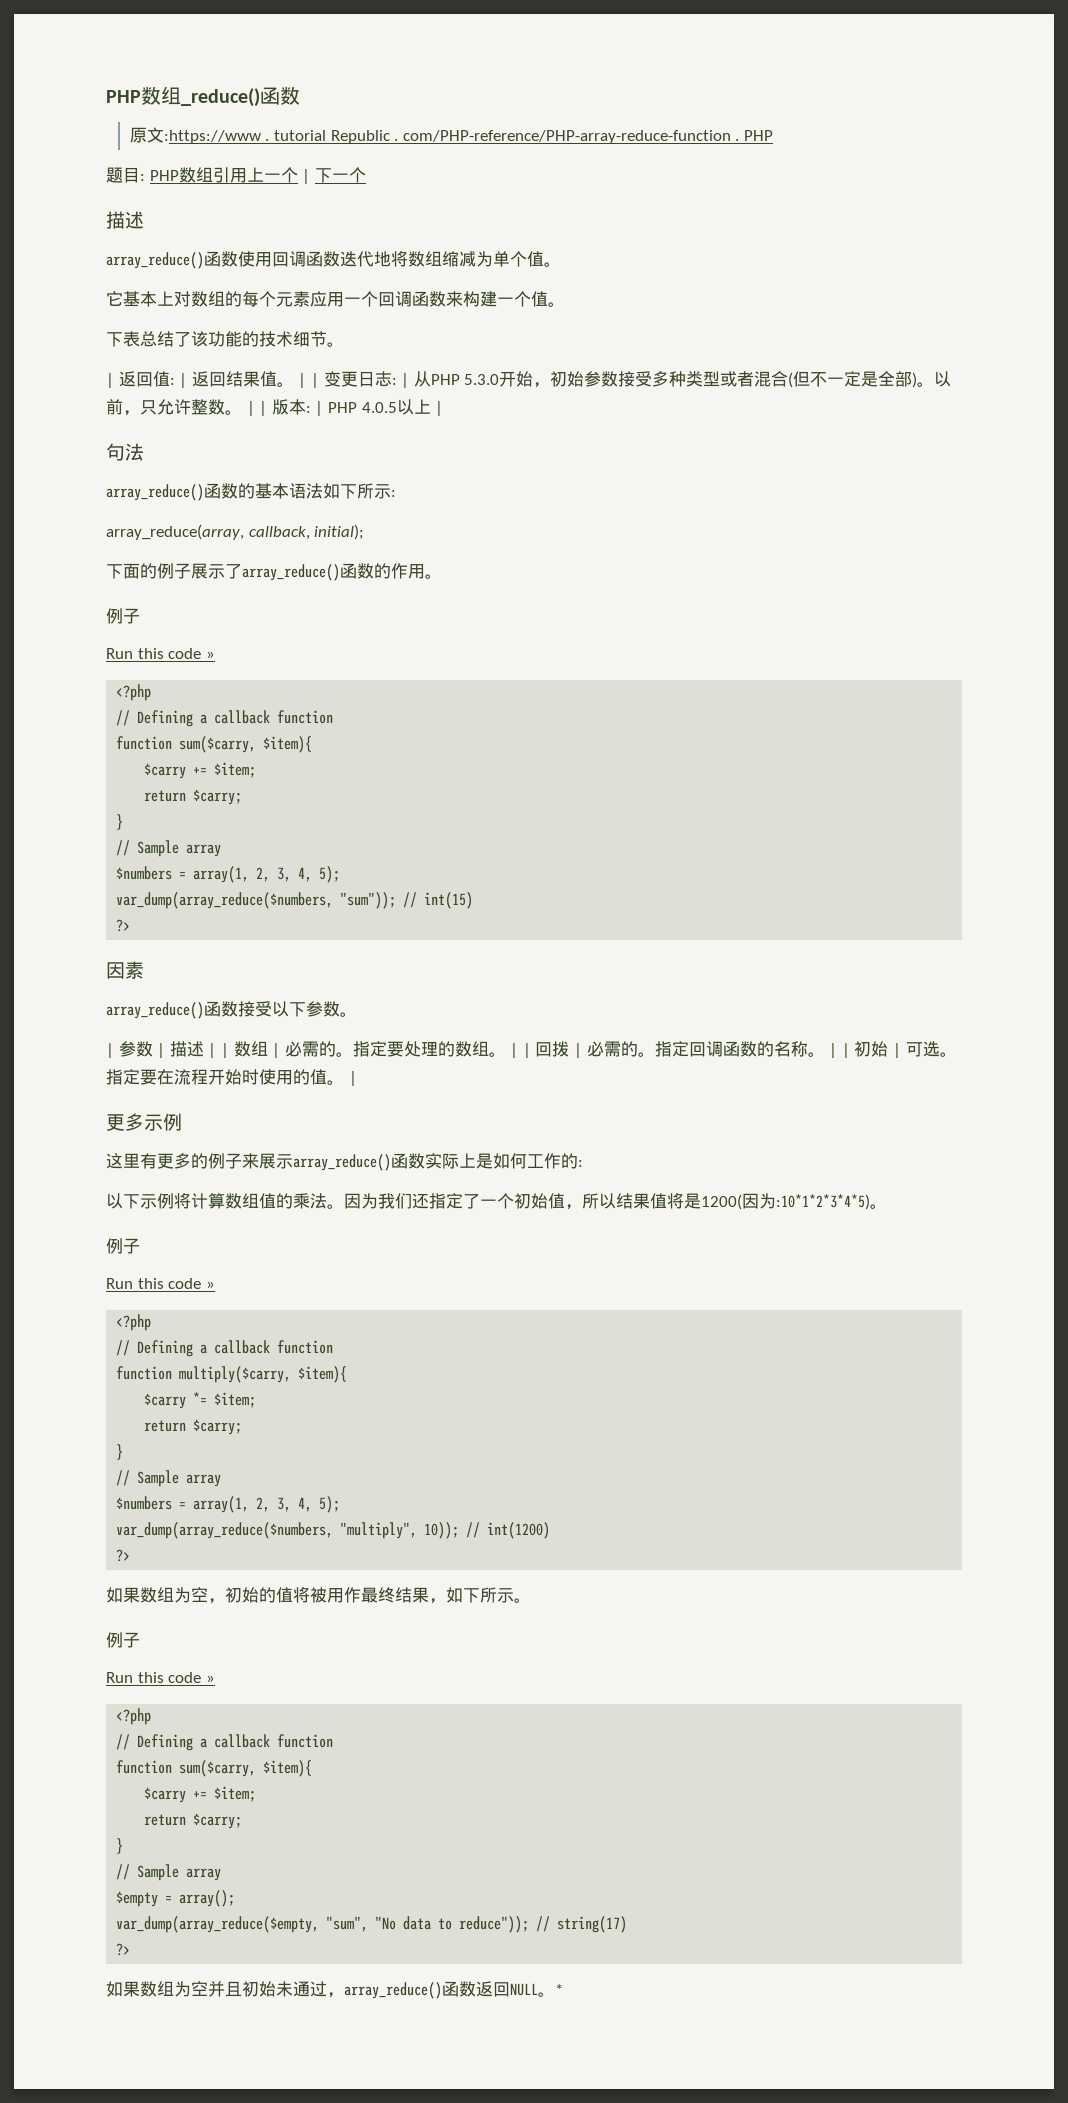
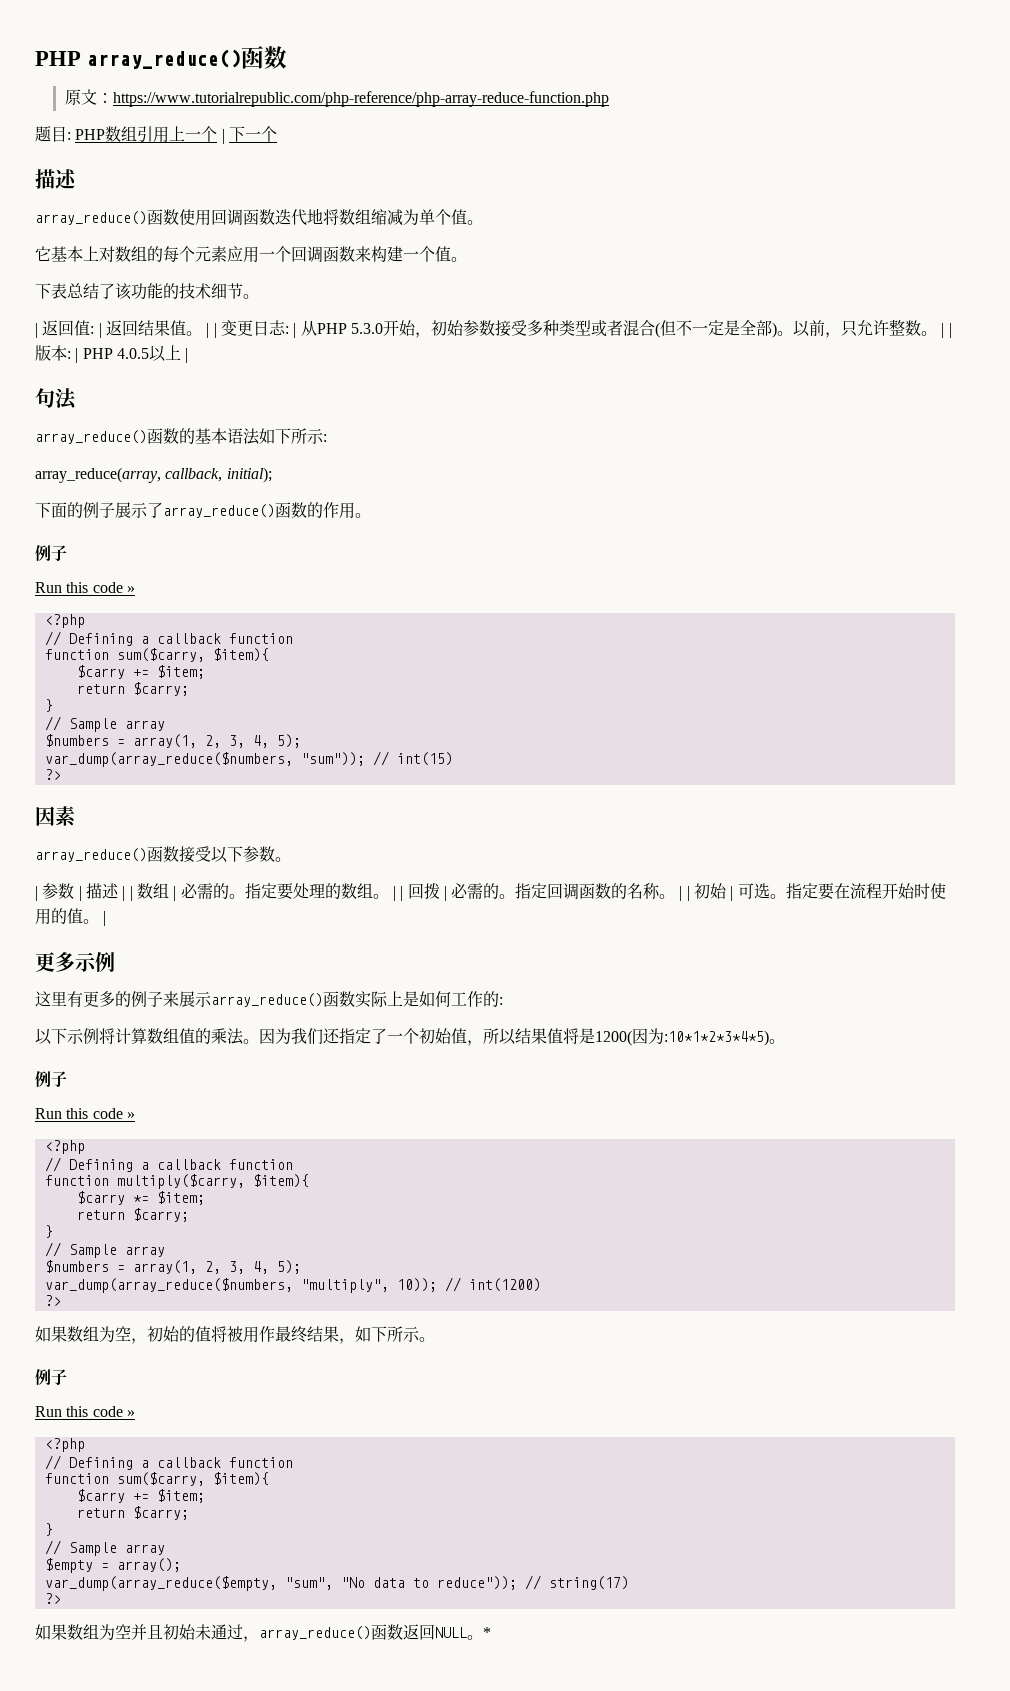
[106,86,260,107] PHP数组_reduce() -> [35,49,242,69] PHP array_reduce()
[163,130,773,144] :https://www . tutorial Republic . com/PHP-reference/PHP-array-reduce-function . PHP -> [96,91,609,107] ：https://www.tutorialrepublic.com/php-reference/php-array-reduce-function.php

